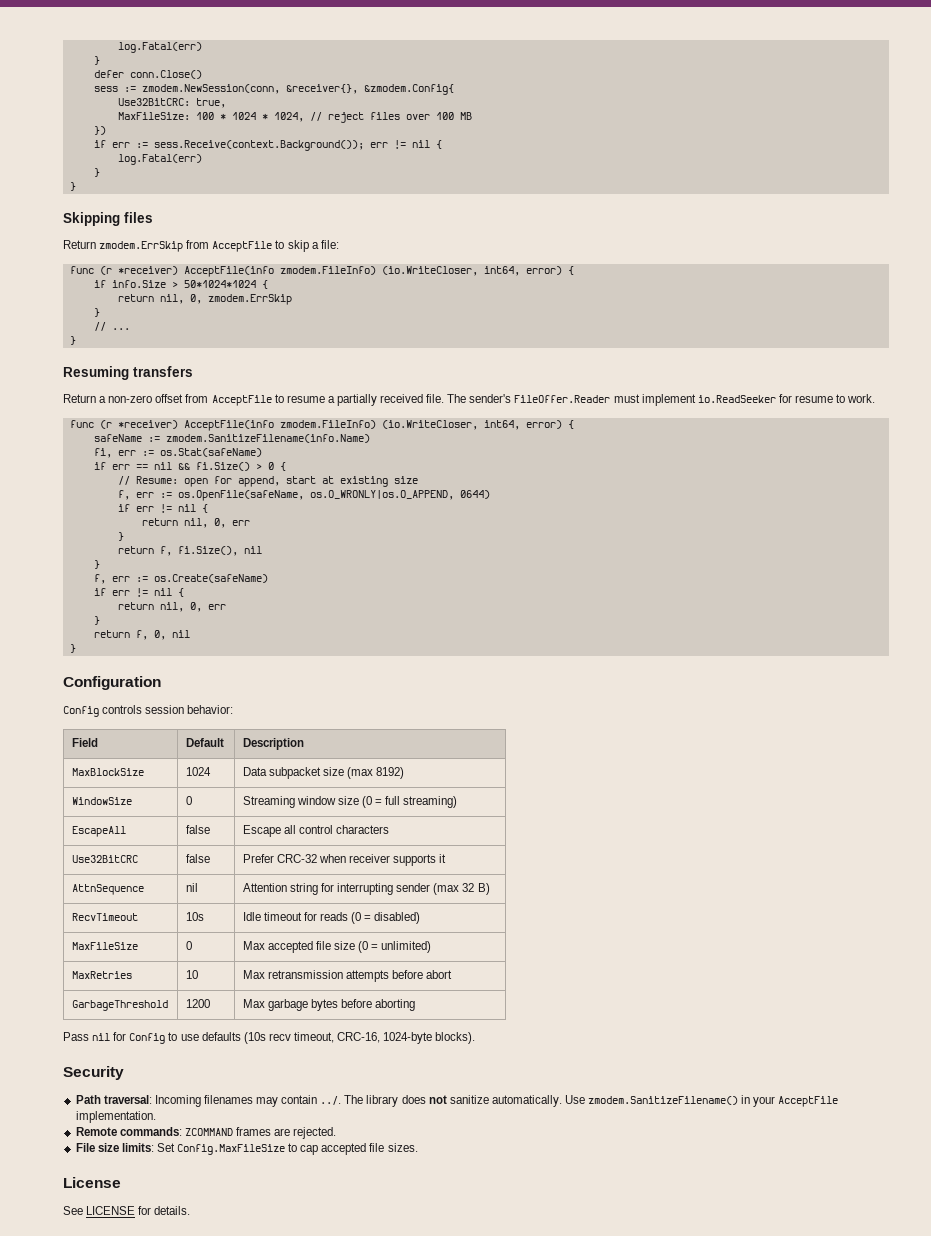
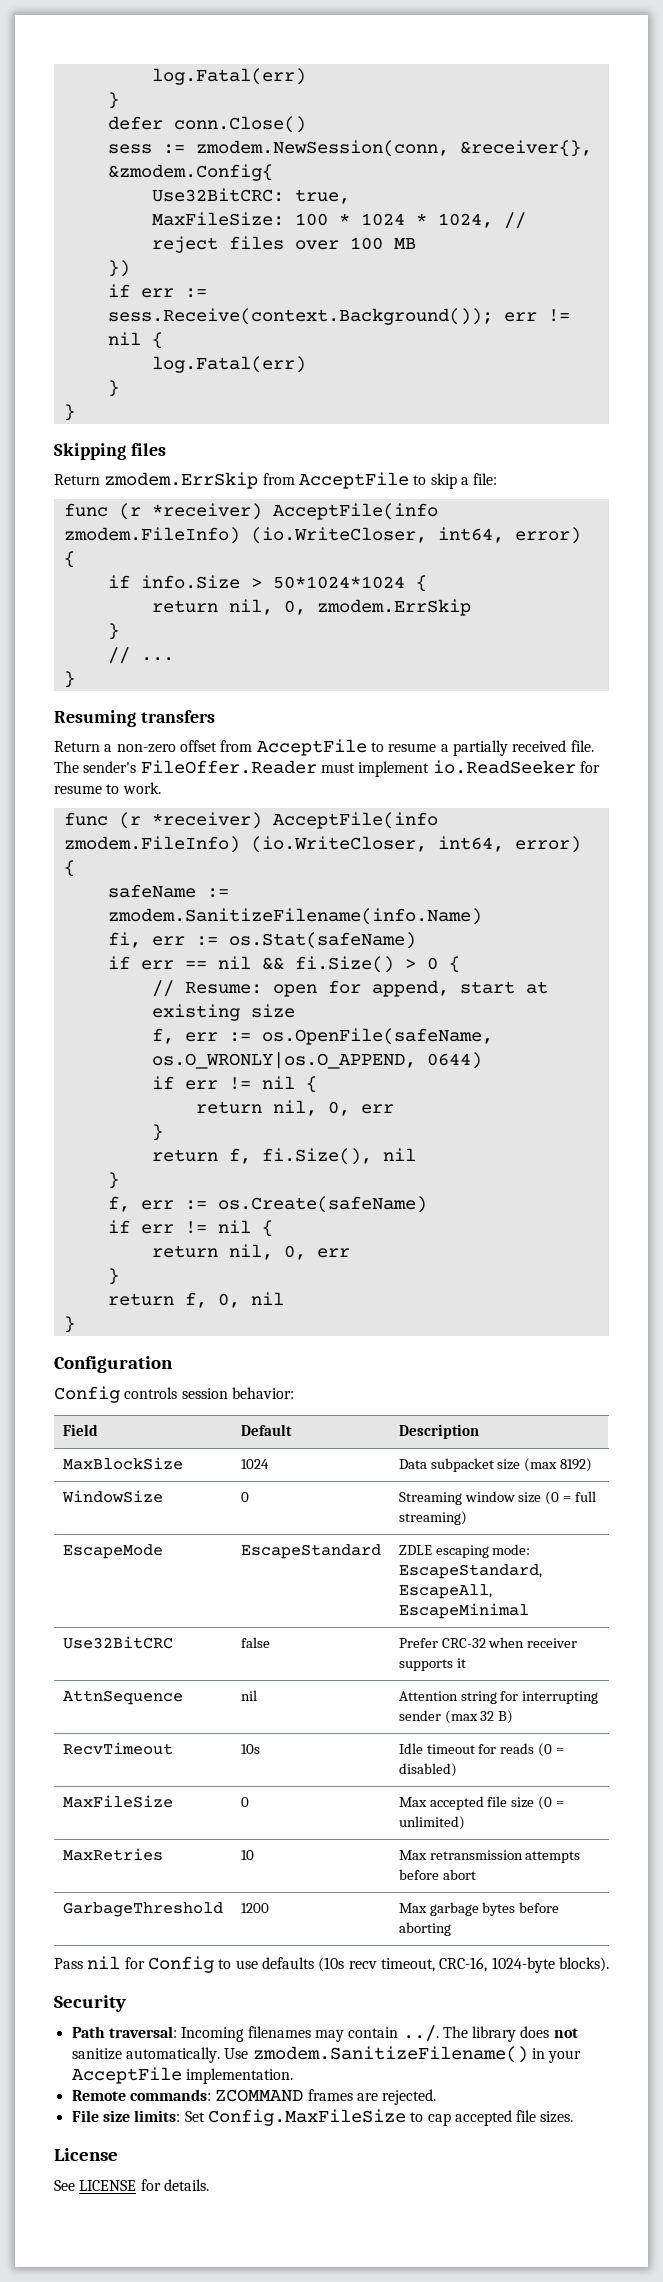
[71,826,126,837] [185,825,210,834] [242,825,390,837] EscapeAll | false | Escape all control characters -> [62,1544,163,1559] [240,1544,381,1559] [398,1544,531,1558] [398,1564,542,1579] [398,1584,492,1599] [398,1603,529,1619] EscapeMode | EscapeStandard | ZDLE escaping mode: EscapeStandard, EscapeAll, EscapeMinimal

